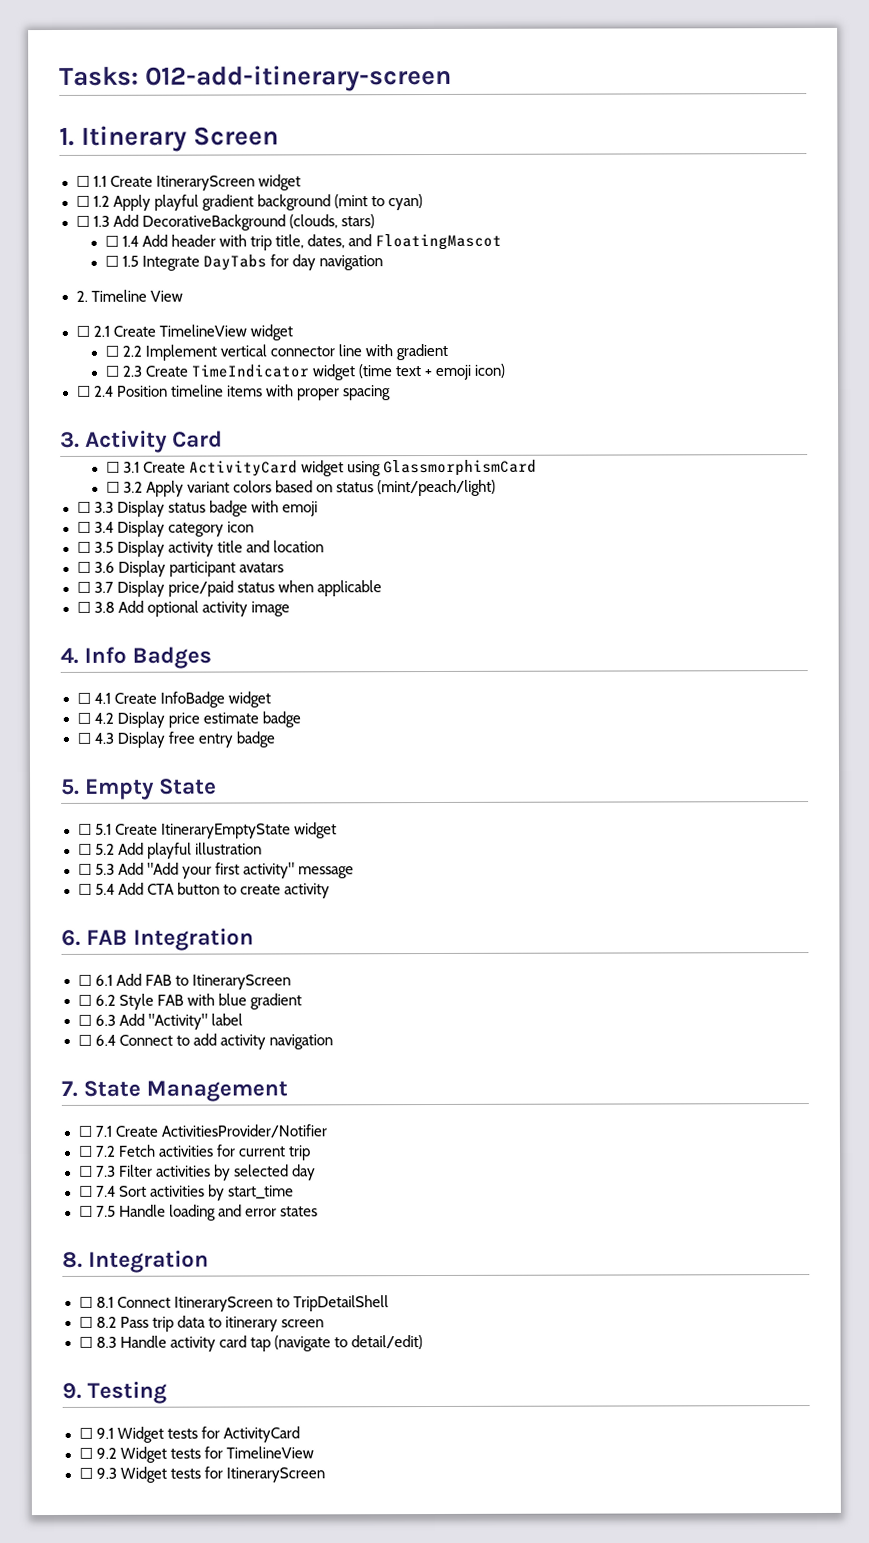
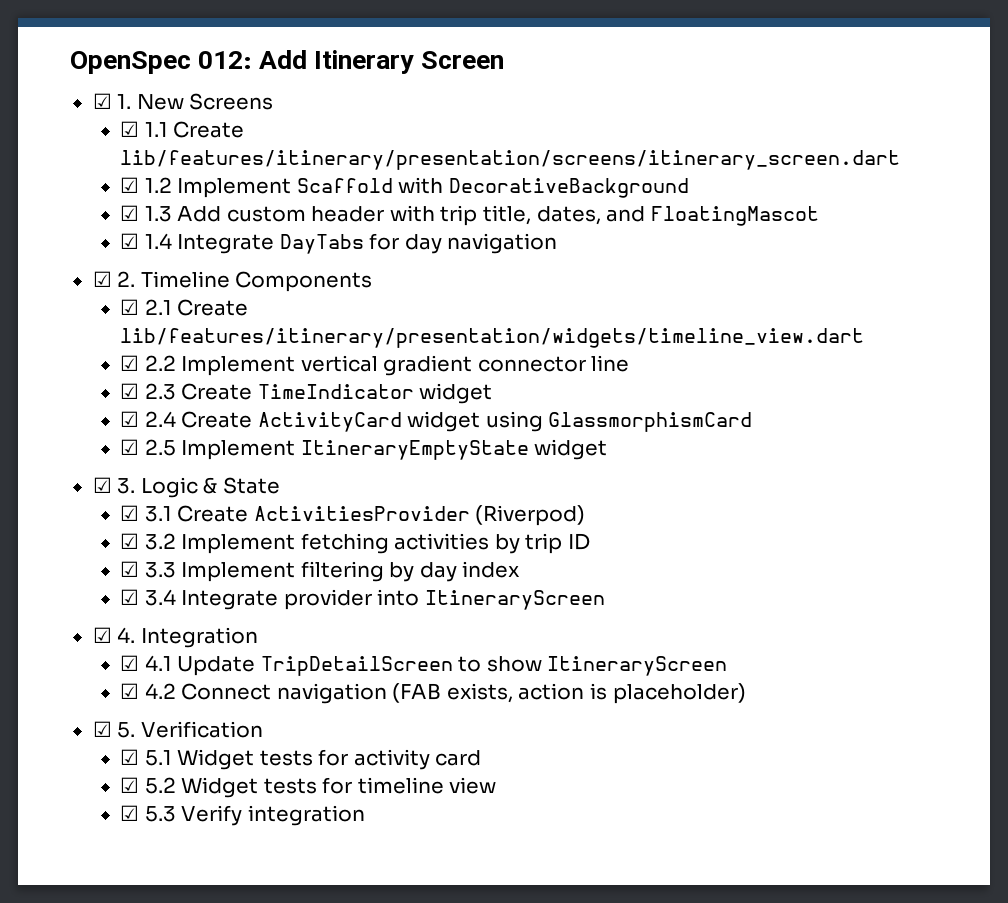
[59,64,453,92] [59,127,75,146] Tasks: 012-add-itinerary-screen // 1. -> [70,50,308,74] OpenSpec 012: Add
[75,174,301,191] [75,194,423,211] [75,214,375,231] [104,234,168,247] ☐ 1.1 Create ItineraryScreen widget // ☐ 1.2 Apply playful gradient background (mint to cyan) // ☐ 1.3 Add DecorativeBackground (clouds, stars) // ☐ 1.4 Add -> [92,93,274,110] [120,121,245,138] [120,150,901,170] [120,177,689,198] [120,205,306,222] ☑ 1. New Screens // ☑ 1.1 Create lib/features/itinerary/presentation/screens/itinerary_screen.dart // ☑ 1.2 Implement Scaffold with DecorativeBackground // ☑ 1.3 Add custom
[104,255,139,267] ☐ 1.5 -> [120,233,172,249] ☑ 1.4
(383, 263) none -> [92,271,112,287] ☑
[149,290,183,302] [75,324,293,341] [104,345,119,357] View // ☐ 2.1 Create TimelineView widget // ☐ -> [235,271,373,292] [120,299,249,316] [120,328,865,348] [120,355,140,371] Components // ☑ 2.1 Create lib/features/itinerary/presentation/widgets/timeline_view.dart // ☑
(267, 350) none -> [383,355,473,376] gradient
[364,343,448,361] [104,365,119,377] with gradient // ☐ -> [120,383,140,399] // ☑
[357,363,505,380] [75,384,391,401] [60,430,224,453] [105,461,140,473] (time text + emoji icon) // ☐ 2.4 Position timeline items with proper spacing // 3. Activity Card // ☐ 3.1 -> [120,411,176,427] // ☑ 2.4
[105,479,496,497] [76,500,318,517] [76,520,254,537] [76,540,324,557] [76,560,284,577] [76,580,382,597] [76,600,290,617] [60,646,213,669] [76,691,271,708] [76,711,301,728] [76,731,275,748] [61,778,218,800] [77,822,337,839] [77,842,262,859] [77,862,354,879] [77,882,330,899] [61,928,255,951] [77,973,291,990] [77,993,302,1010] [77,1013,243,1030] [77,1033,333,1050] [61,1080,289,1102] [77,1124,327,1138] [77,1144,311,1161] [78,1164,316,1181] [78,1184,294,1201] [78,1204,318,1221] [62,1250,210,1273] [78,1295,389,1312] [78,1315,324,1332] [78,1335,423,1352] [62,1381,168,1404] [78,1426,300,1443] [78,1446,314,1463] [78,1466,325,1483] ☐ 3.2 Apply variant colors based on status (mint/peach/light) // ☐ 3.3 Display status badge with emoji // ☐ 3.4 Display category icon // ☐ 3.5 Display activity title and location // ☐ 3.6 Display participant avatars // ☐ 3.7 Display price/paid status when applicable // ☐ 3.8 Add optional activity image // 4. Info Badges // ☐ 4.1 Create InfoBadge widget // ☐ 4.2 Display price estimate badge // ☐ 4.3 Display free entry badge // 5. Empty State // ☐ 5.1 Create ItineraryEmptyState widget // ☐ 5.2 Add playful illustration // ☐ 5.3 Add "Add your first activity" message // ☐ 5.4 Add CTA button to create activity // 6. FAB Integration // ☐ 6.1 Add FAB to ItineraryScreen // ☐ 6.2 Style FAB with blue gradient // ☐ 6.3 Add "Activity" label // ☐ 6.4 Connect to add activity navigation // 7. State Management // ☐ 7.1 Create ActivitiesProvider/Notifier // ☐ 7.2 Fetch activities for current trip // ☐ 7.3 Filter activities by selected day // ☐ 7.4 Sort activities by start_time // ☐ 7.5 Handle loading and error states // 8. Integration // ☐ 8.1 Connect ItineraryScreen to TripDetailShell // ☐ 8.2 Pass trip data to itinerary screen // ☐ 8.3 Handle activity card tap (navigate to detail/edit) // 9. Testing // ☐ 9.1 Widget tests for ActivityCard // ☐ 9.2 Widget tests for TimelineView // ☐ 9.3 Widget tests for ItineraryScreen -> [120,439,608,460] [92,477,280,498] [120,505,586,526] [120,533,591,554] [120,561,521,582] [120,589,605,610] [92,627,258,648] [120,655,728,676] [120,683,746,704] [92,721,263,738] [120,749,482,770] [120,777,497,798] [120,805,365,826] ☑ 2.5 Implement ItineraryEmptyState widget // ☑ 3. Logic & State // ☑ 3.1 Create ActivitiesProvider (Riverpod) // ☑ 3.2 Implement fetching activities by trip ID // ☑ 3.3 Implement filtering by day index // ☑ 3.4 Integrate provider into ItineraryScreen // ☑ 4. Integration // ☑ 4.1 Update TripDetailScreen to show ItineraryScreen // ☑ 4.2 Connect navigation (FAB exists, action is placeholder) // ☑ 5. Verification // ☑ 5.1 Widget tests for activity card // ☑ 5.2 Widget tests for timeline view // ☑ 5.3 Verify integration

